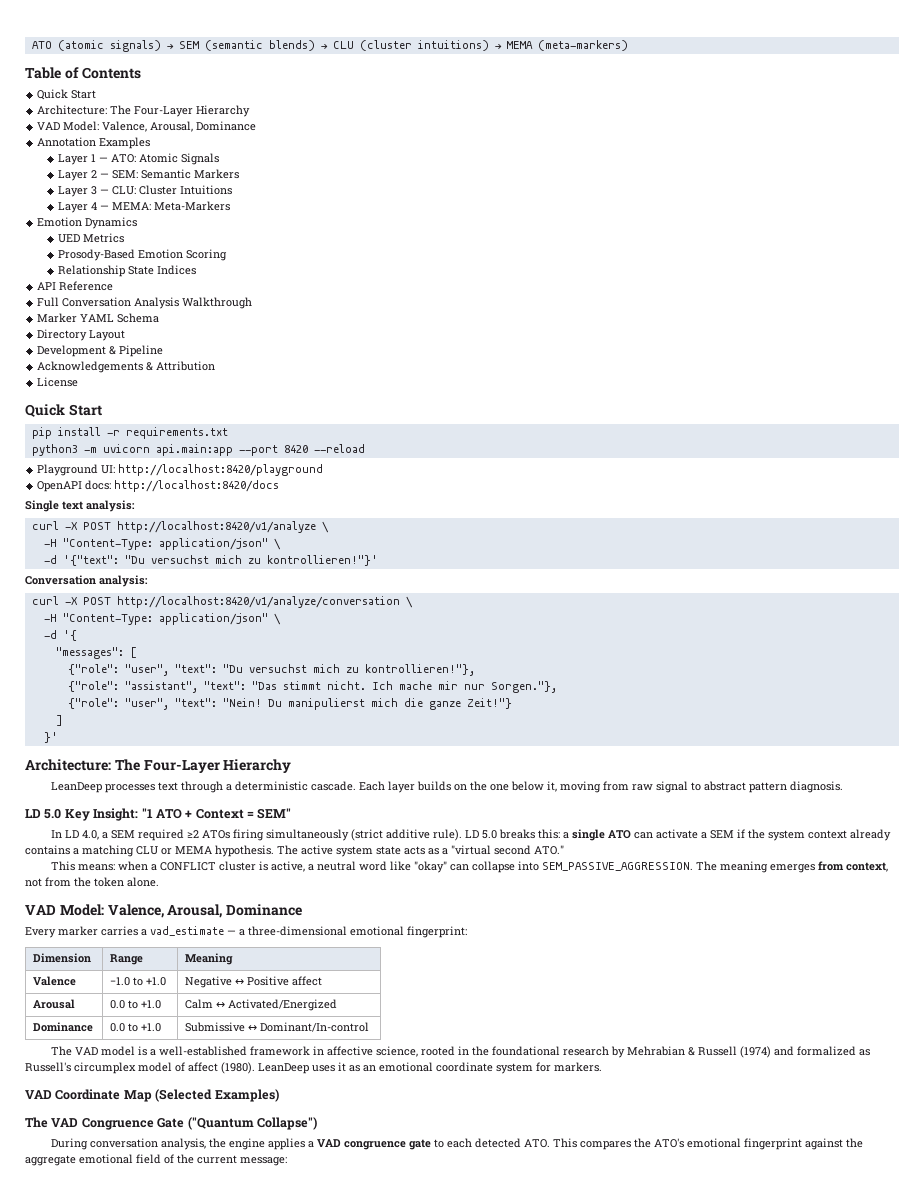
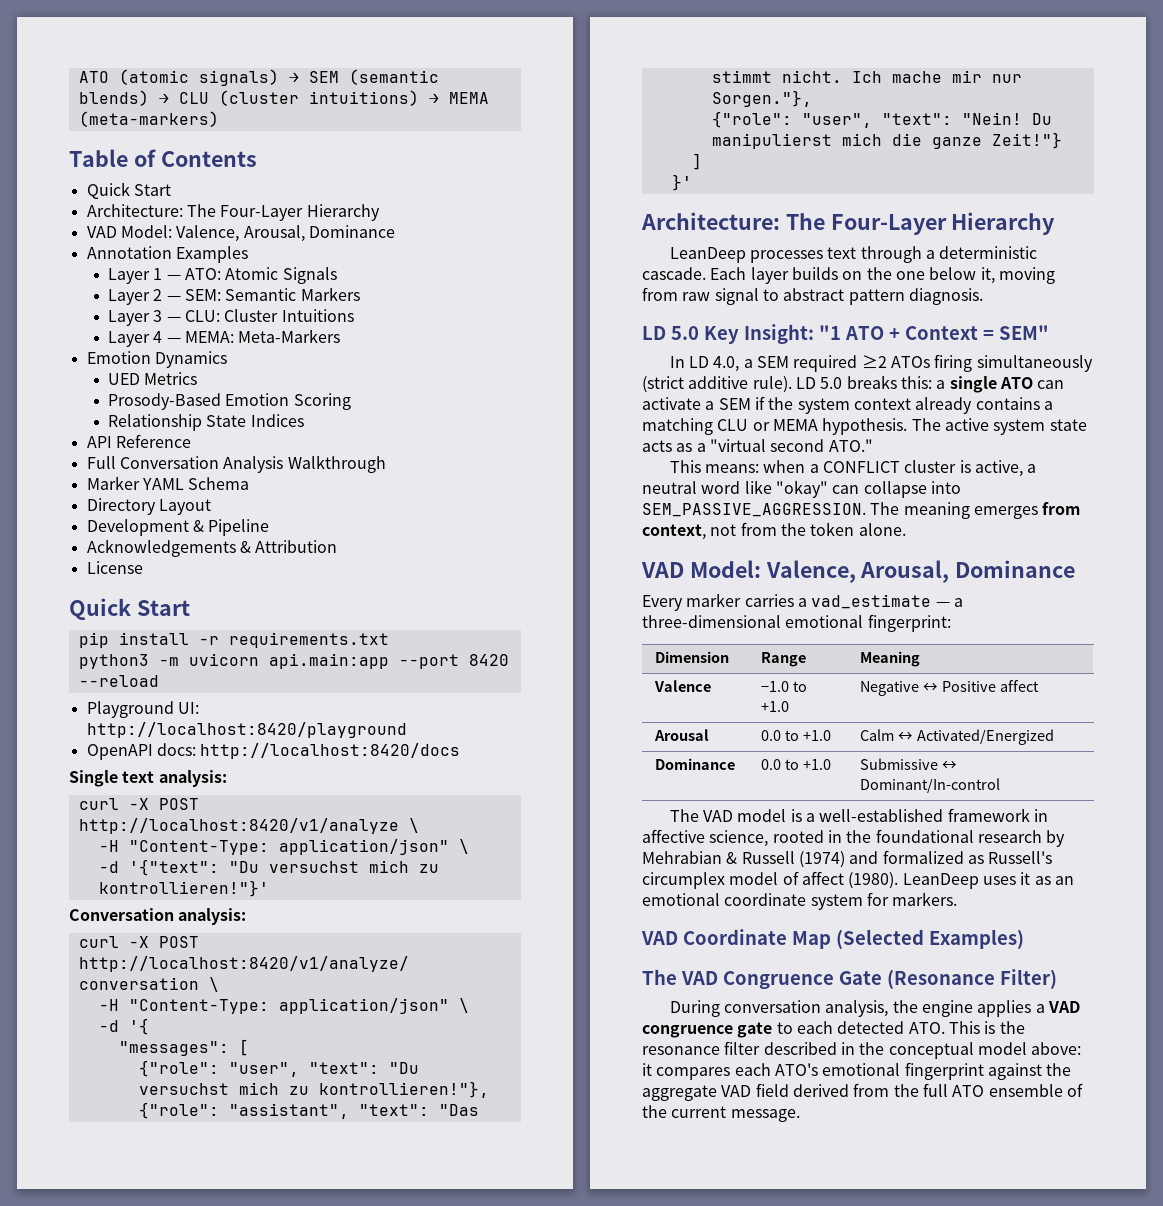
[187,1117,317,1130] ("Quantum Collapse") -> [886,969,1057,989] (Resonance Filter)
[579,1138,651,1150] compares the -> [984,1021,1025,1034] [642,1041,1082,1059] [642,1063,771,1080] is the resonance filter described in the conceptual model above: it compares each
[79,1154,161,1164] emotional field -> [721,1083,1063,1097] VAD field derived from the full ATO ensemble
[240,1157,287,1166] message: -> [730,1109,800,1122] message.

